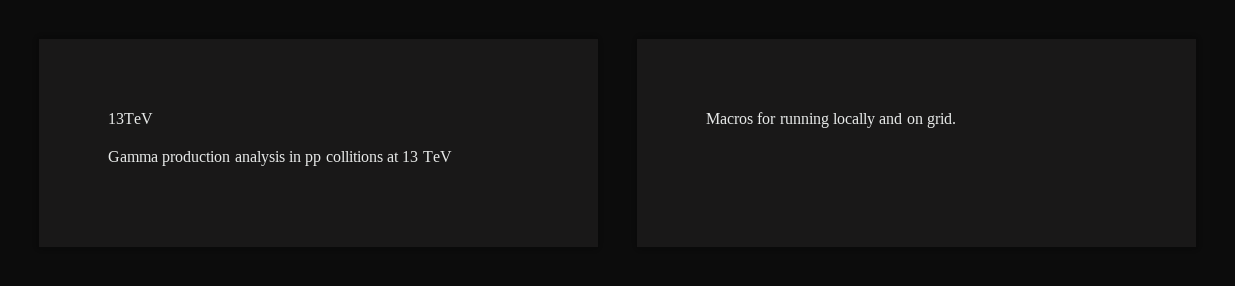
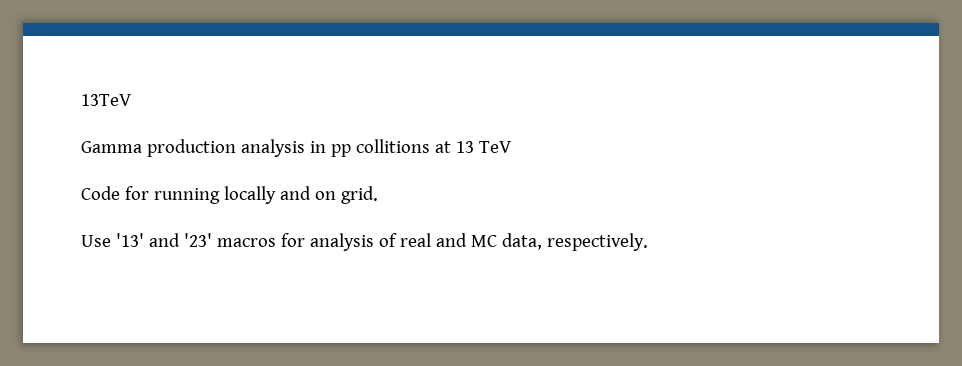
[706,113,753,124] Macros -> [81,186,120,200] Code
(956, 120) none -> [81,233,648,251] // Use '13' and '23' macros for analysis of real and MC data, respectively.

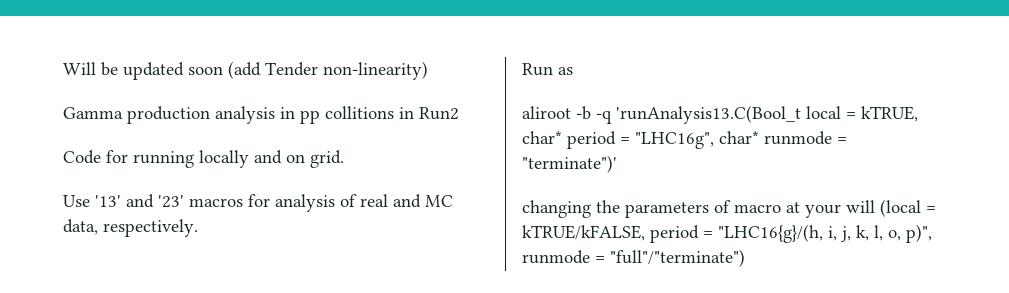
[81,94,132,106] 13TeV -> [63,61,428,80] Will be updated soon (add Tender non-linearity)
[434,141,512,153] at 13 TeV -> [399,107,459,120] in Run2
(648, 242) none -> [522,63,573,76] [522,105,918,124] [522,131,847,149] [522,155,617,173] [522,199,936,218] [522,224,932,243] [522,249,745,267] // Run as // aliroot -b -q 'runAnalysis13.C(Bool_t local = kTRUE, char* period = "LHC16g", char* runmode = "terminate")' // changing the parameters of macro at your will (local = kTRUE/kFALSE, period = "LHC16{g}/(h, i, j, k, l, o, p)", runmode = "full"/"terminate")

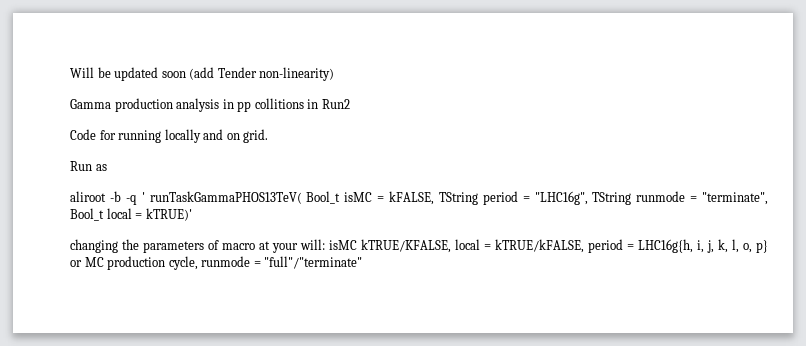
[63,194,453,212] [63,219,198,237] // Use '13' and '23' macros for analysis of real and MC data, respectively. -> (269, 136) none
[616,105,918,124] [522,131,562,144] 'runAnalysis13.C(Bool_t local = kTRUE, char* -> [141,191,478,205] ' runTaskGammaPHOS13TeV( Bool_t isMC = kFALSE, TString
[719,131,847,145] [522,155,617,173] char* runmode = "terminate")' -> [592,191,768,205] [70,208,192,221] TString runmode = "terminate", Bool_t local = kTRUE)'
[846,199,921,217] will (local -> [300,239,480,253] will: isMC kTRUE/KFALSE, local
[718,224,823,243] "LHC16{g}/(h, -> [638,239,693,253] LHC16g{h,
[906,224,932,243] [522,249,745,267] p)", runmode = "full"/"terminate") -> [756,240,768,253] [70,256,363,270] p} or MC production cycle, runmode = "full"/"terminate"

